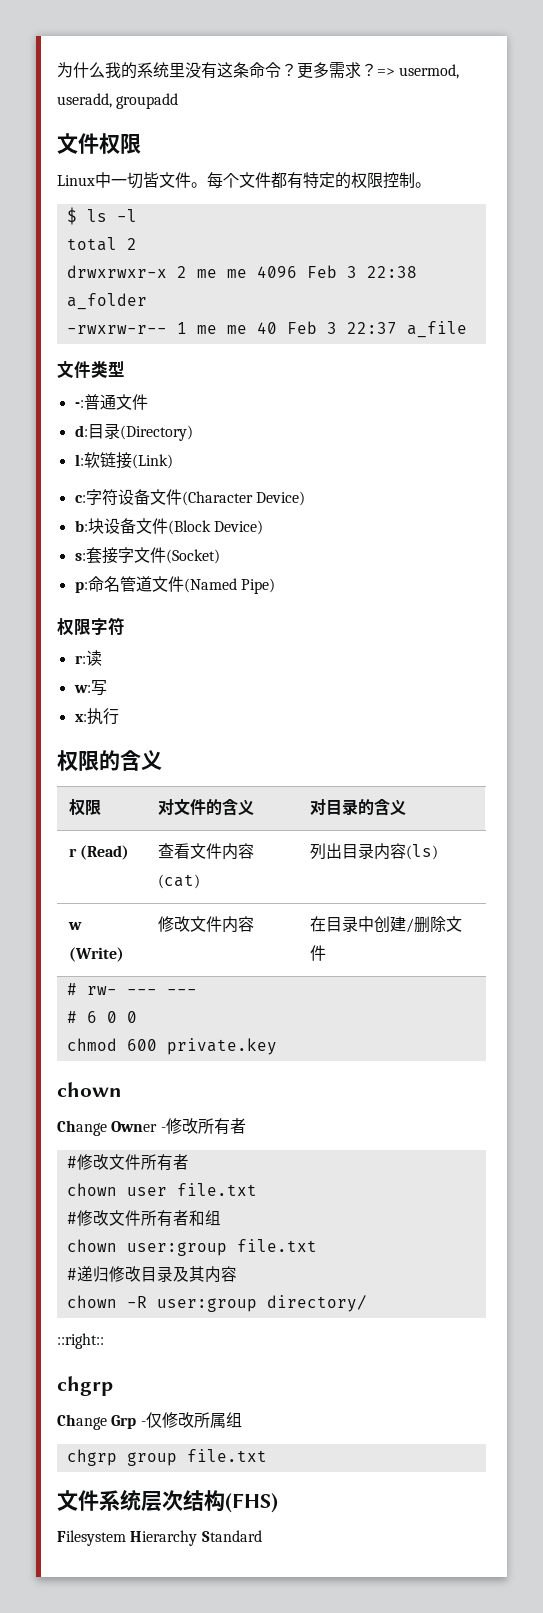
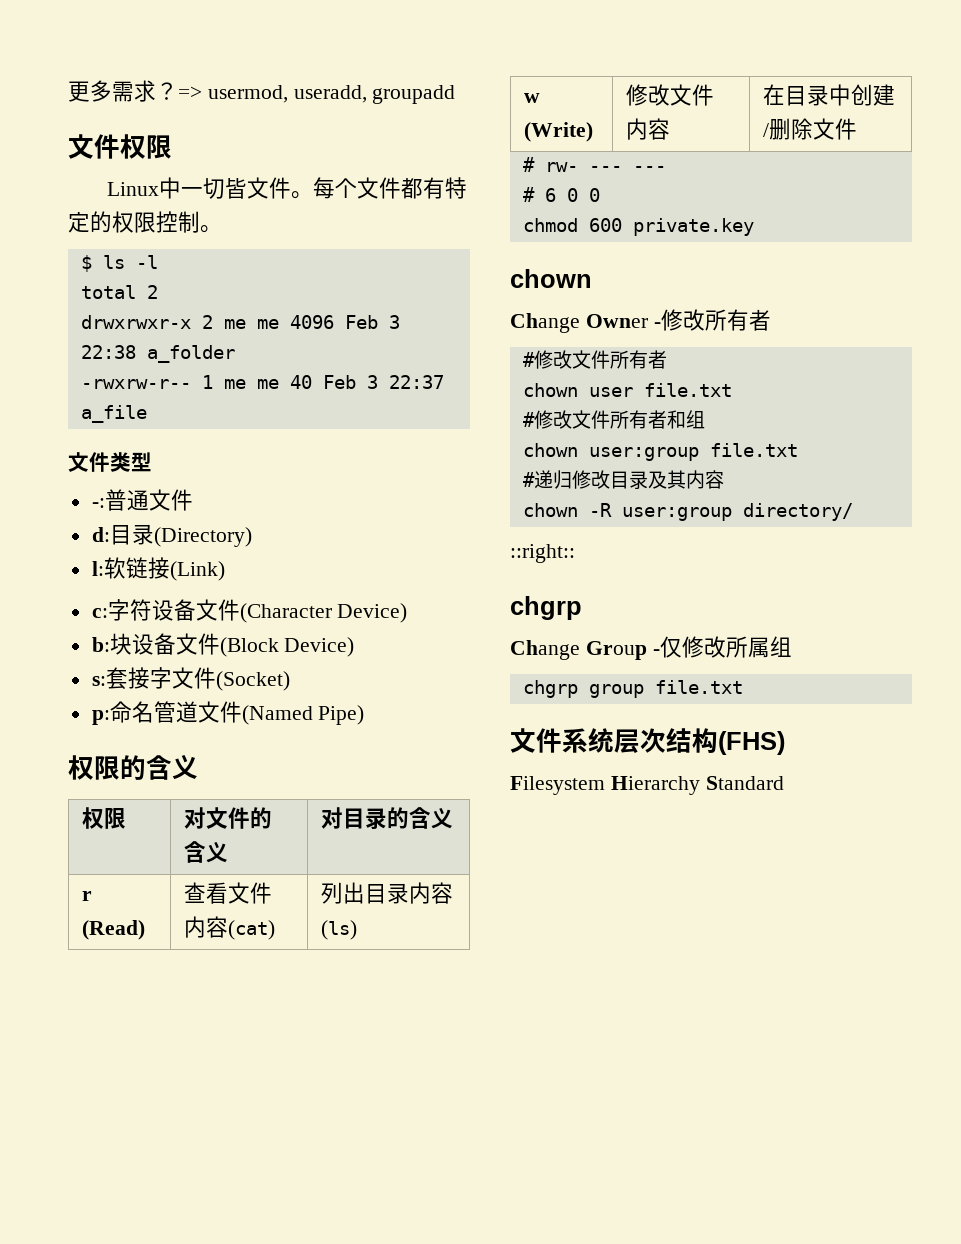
[57,62,297,79] 为什么我的系统里没有这条命令？ -> (68, 91) none
[57,617,125,635] [74,650,102,666] [73,680,107,696] [74,708,119,725] // 权限字符 // r:读 // w:写 // x:执行 -> (365, 715) none
[111,1415,137,1429] Grp -> [585,641,647,660] Group

